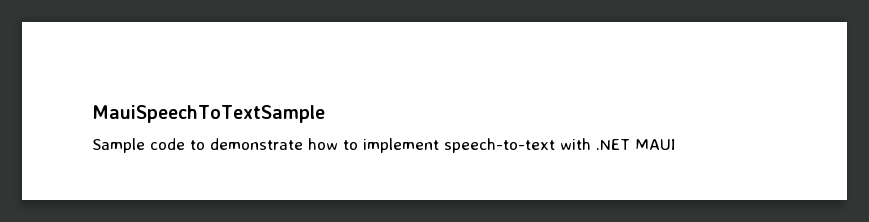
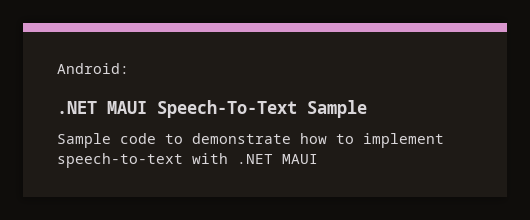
[92,105,325,123] MauiSpeechToTextSample -> [57,63,129,74] [57,100,367,118] Android: // .NET MAUI Speech-To-Text Sample

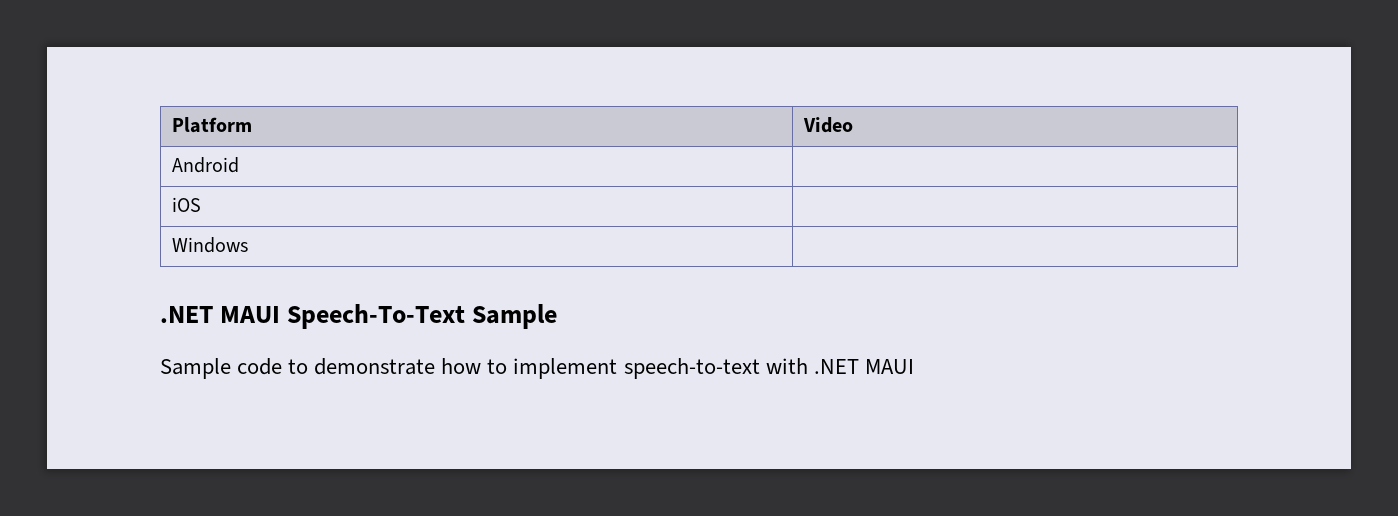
[57,63,129,74] Android: -> [171,117,252,133] [802,117,853,133] [171,157,239,173] [171,197,201,212] [171,237,248,253] Platform | Video // Android | // iOS | // Windows |

